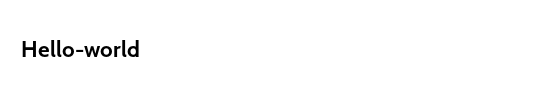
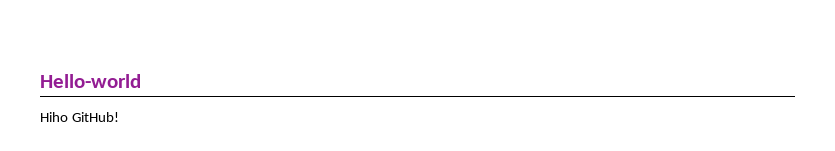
(140, 48) none -> [40,112,119,122] // Hiho GitHub!

